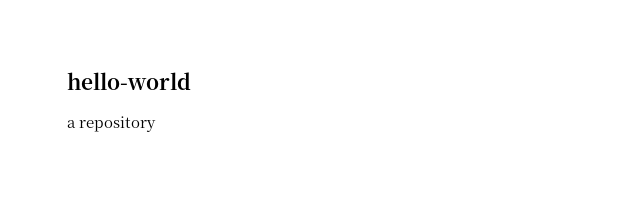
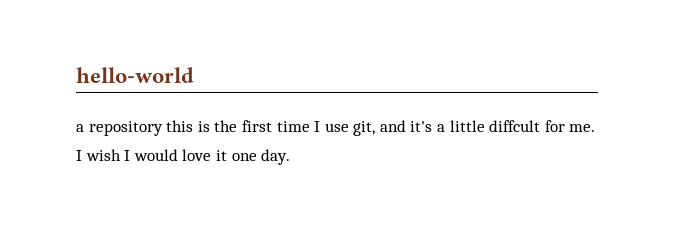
(157, 124) none -> [166,120,596,136] [76,149,291,165] this is the first time I use git, and it's a little diffcult for me. I wish I would love it one day.

